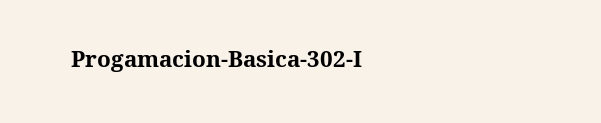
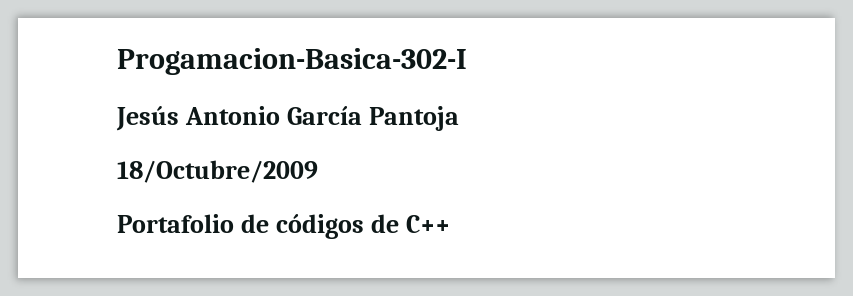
(362, 61) none -> [116,106,459,131] [117,160,318,183] [117,214,450,239] // Jesús Antonio García Pantoja // 18/Octubre/2009 // Portafolio de códigos de C++

